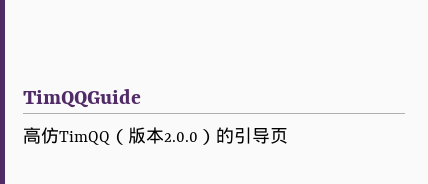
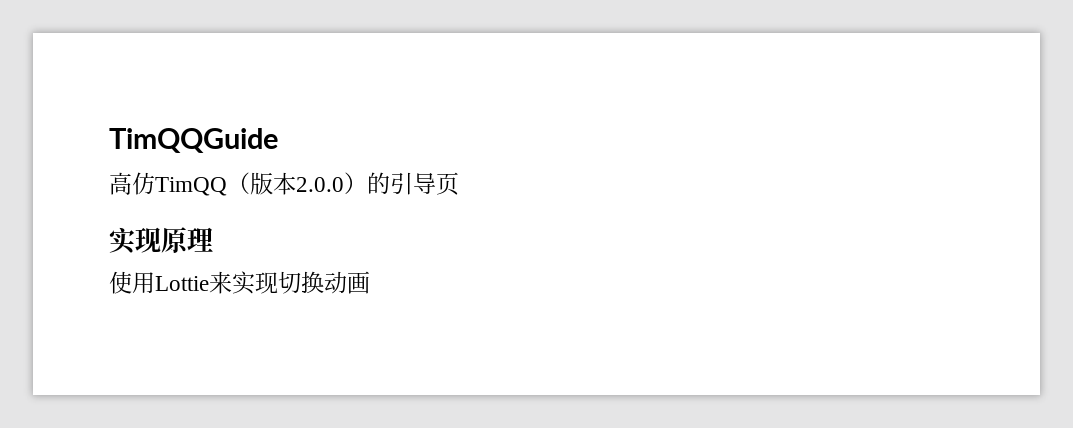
(288, 136) none -> [109,227,213,254] [109,271,370,295] // 实现原理 // 使用Lottie来实现切换动画

